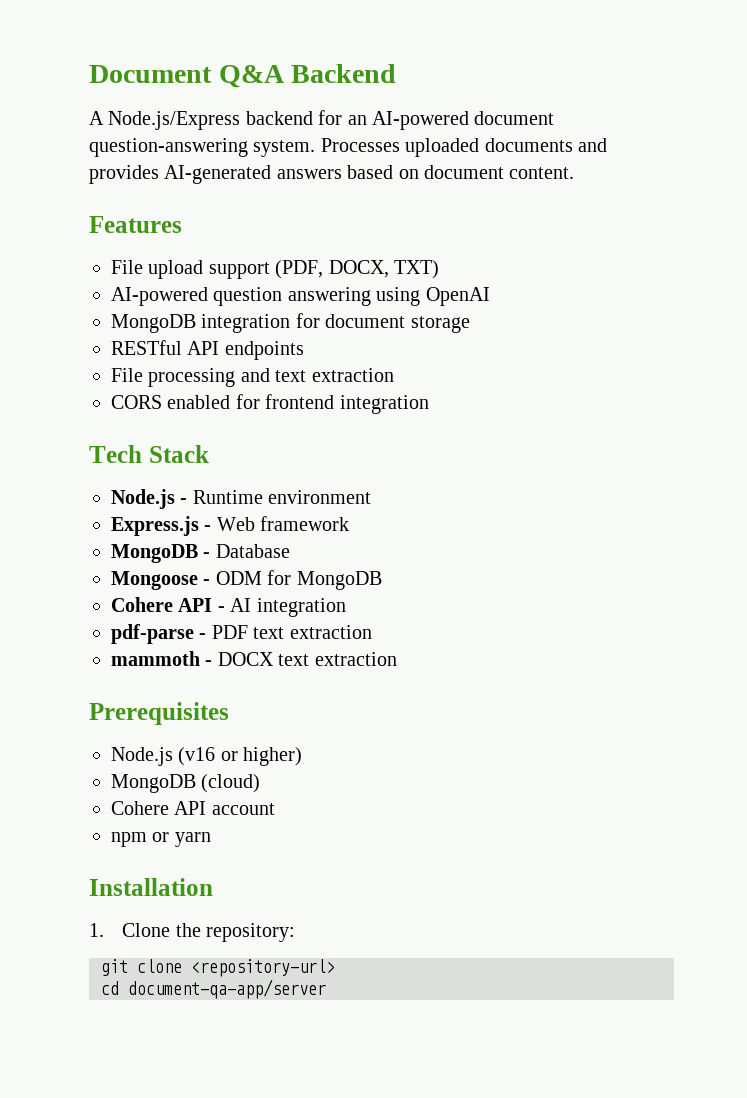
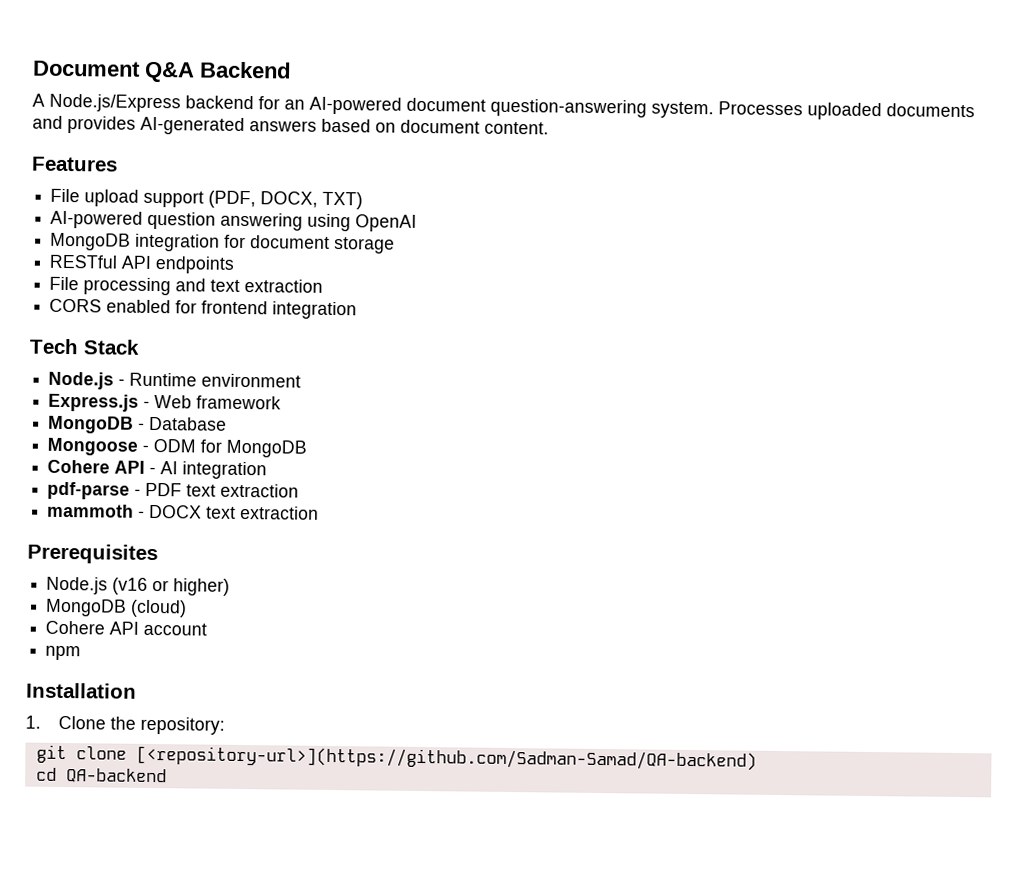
[152,832,211,847] or yarn -> (82, 653) none
[191,959,335,977] <repository-url> -> [135,745,757,771] [<repository-url>](https://github.com/Sadman-Samad/QA-backend)
[128,979,326,999] document-qa-app/server -> [65,768,167,784] QA-backend

